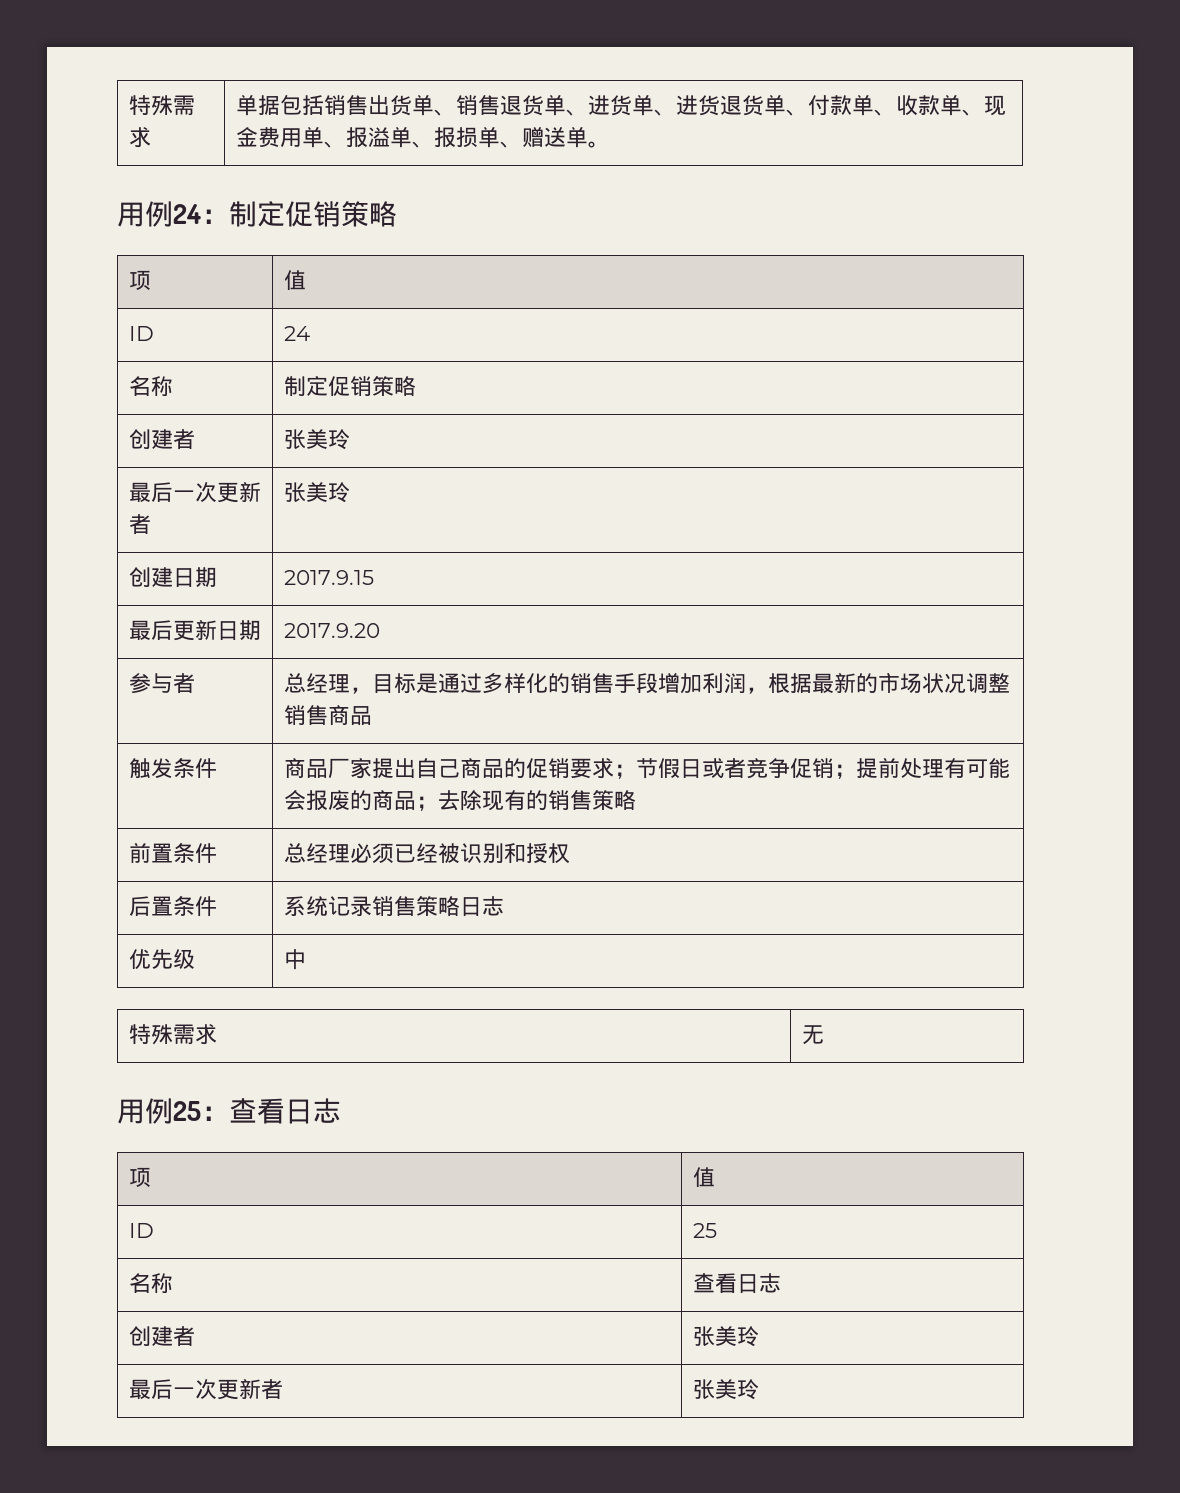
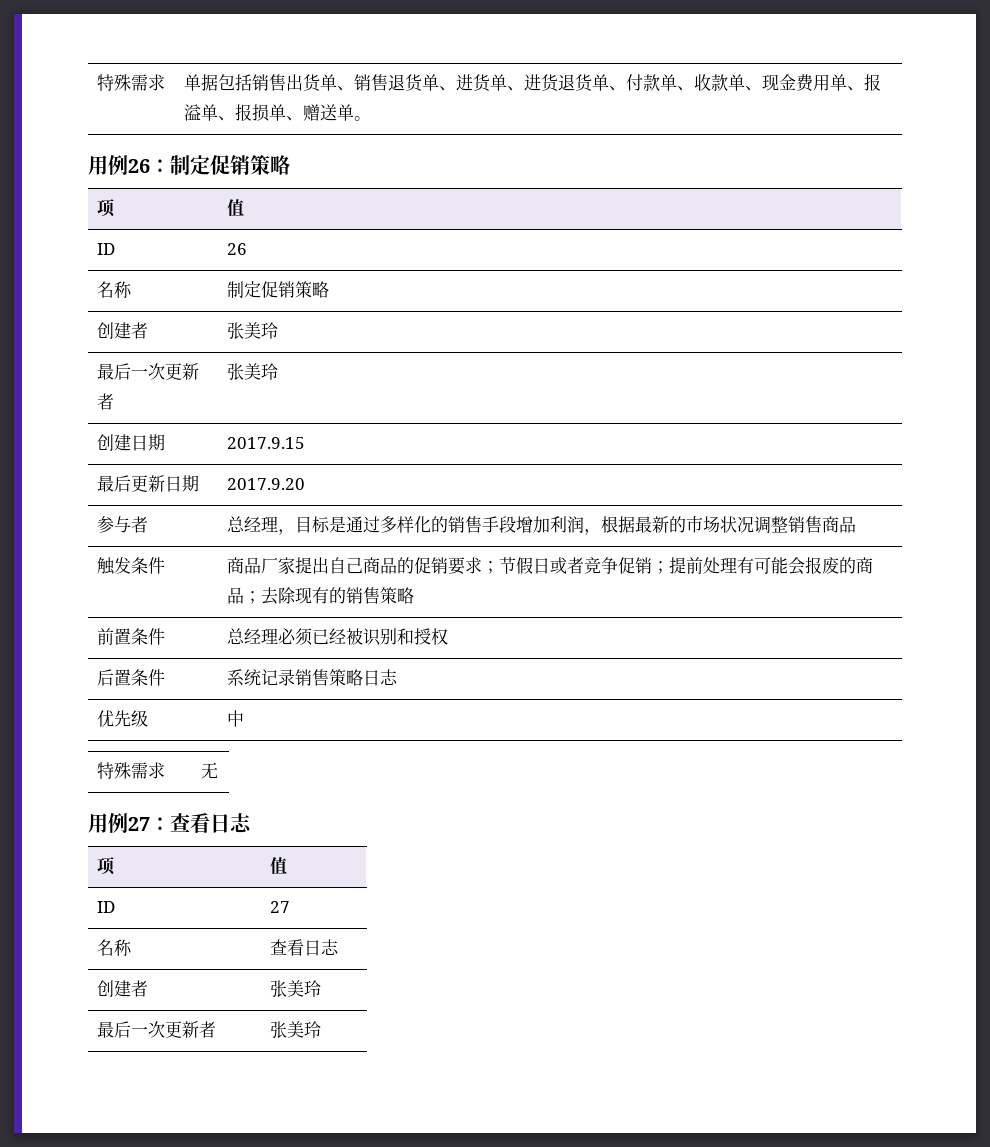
[173,204,201,224] 24 -> [128,159,150,173] 26
[283,326,310,341] 24 -> [226,243,247,255] 26
[173,1101,201,1121] 25 -> [128,817,150,831] 27
[692,1223,717,1238] 25 -> [269,901,290,913] 27

